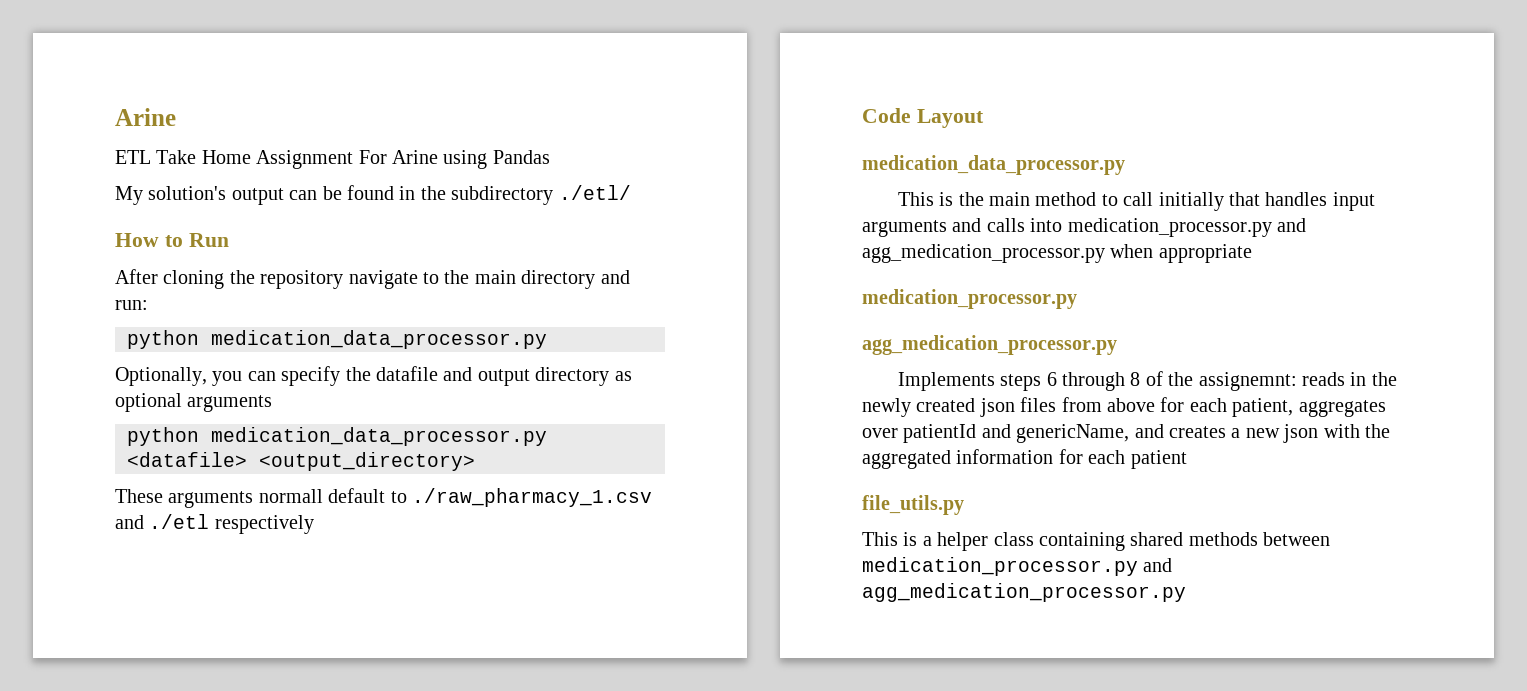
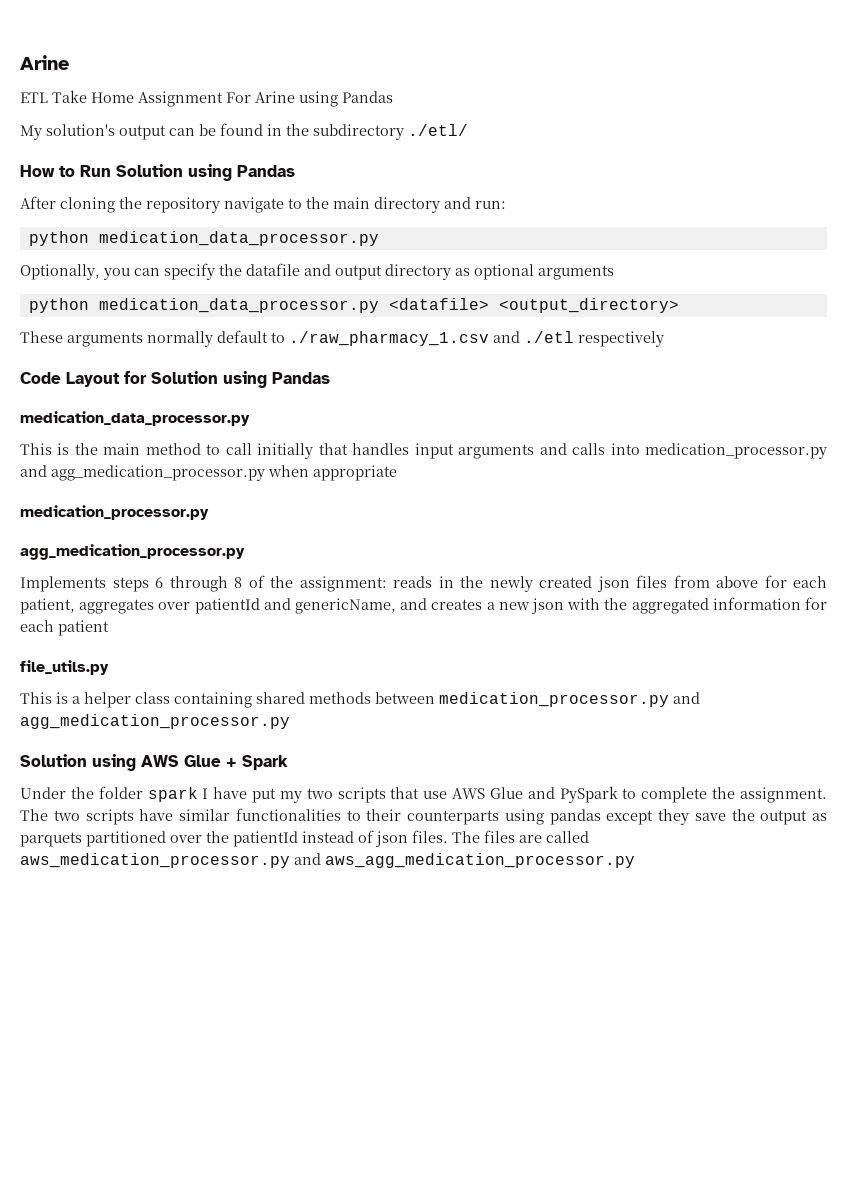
(229, 240) none -> [116,164,295,181] Solution using Pandas
[258,489,323,503] normall -> [147,331,213,347] normally
(984, 118) none -> [124,371,330,388] for Solution using Pandas
[1198,372,1297,391] assignemnt: -> [299,576,387,592] assignment:
(1186, 592) none -> [20,754,288,771] [20,786,828,803] [20,808,827,825] [20,830,589,847] [20,853,635,868] // Solution using AWS Glue + Spark // Under the folder spark I have put my two scripts that use AWS Glue and PySpark to complete the assignment. The two scripts have similar functionalities to their counterparts using pandas except they save the output as parquets partitioned over the patientId instead of json files. The files are called aws_medication_processor.py and aws_agg_medication_processor.py

